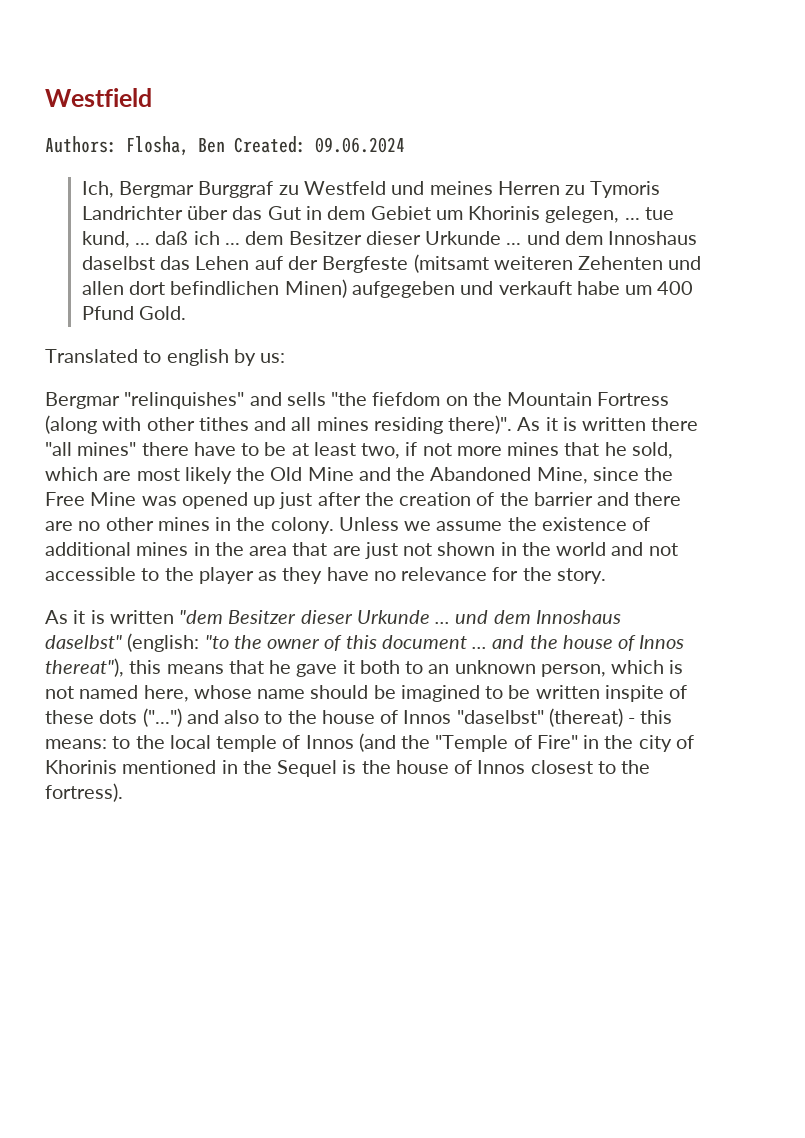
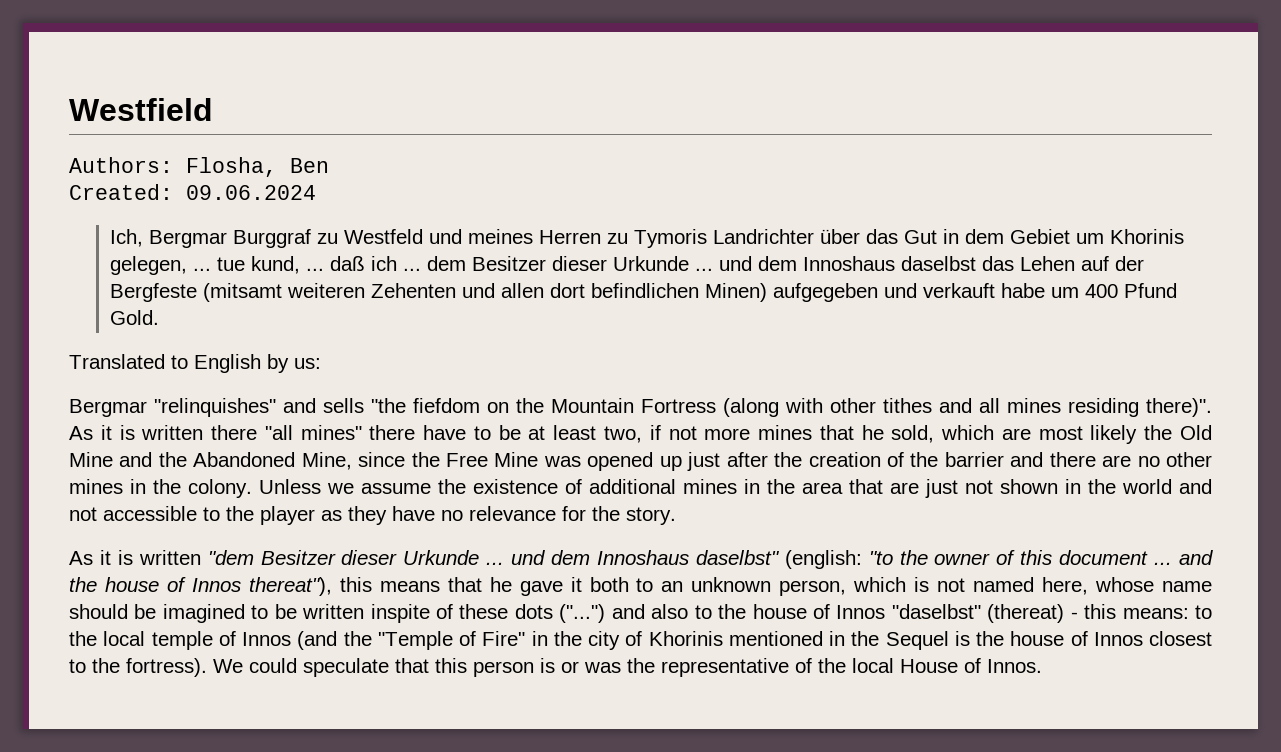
(225, 145) none -> (329, 165) //
[166,349,229,366] english -> [194,354,261,373] English
(123, 792) none -> [213,658,1042,677] We could speculate that this person is or was the representative of the local House of Innos.

